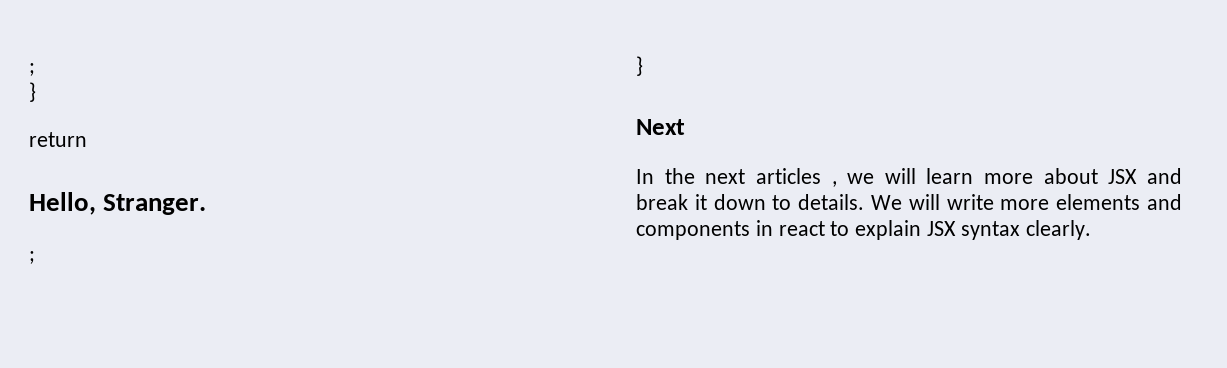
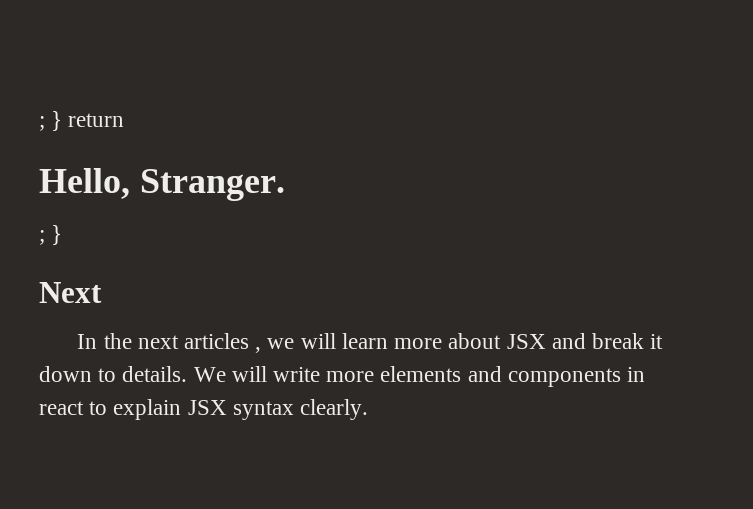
[29,63,35,76] [29,82,36,102] ; // } // -> [39,111,63,131] ; }
(35, 257) // -> (45, 237) none

